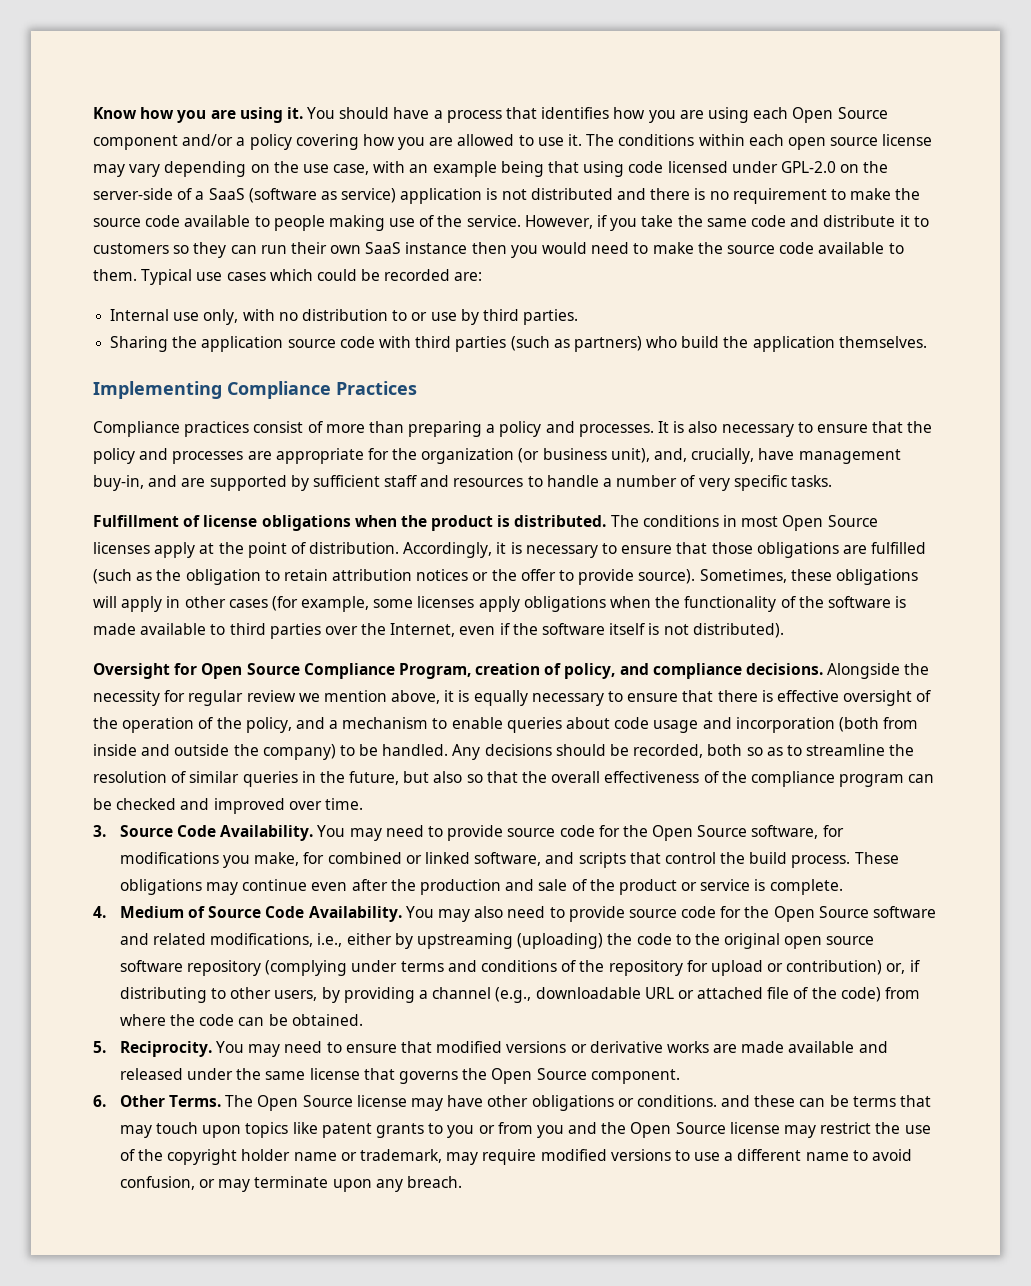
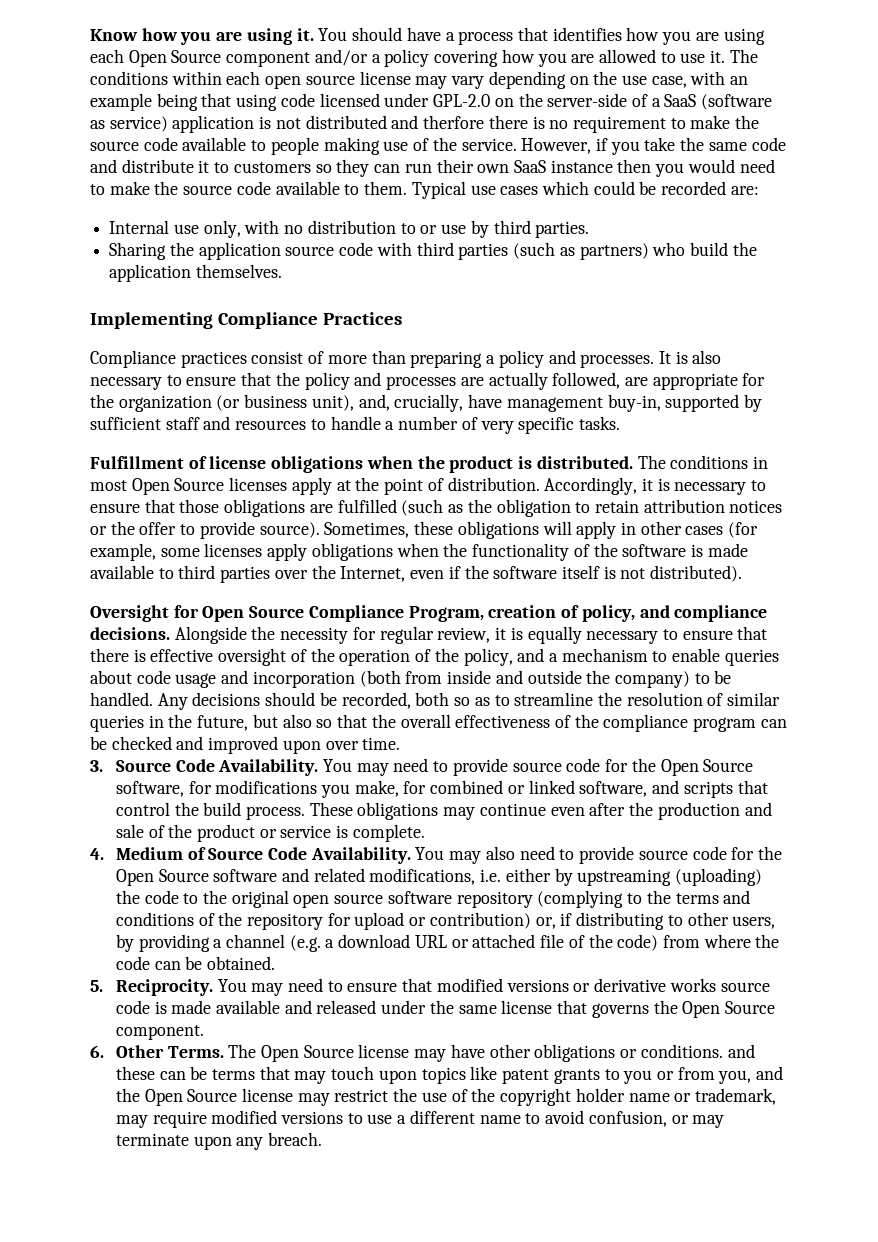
(647, 194) none -> [423,115,485,129] therfore
(272, 455) none -> [488,372,648,390] actually followed, are
[148,475,206,487] and are -> (661, 403) none
[246,690,441,704] review we mention above, -> [437,627,491,643] review,
(285, 806) none -> [282,740,321,754] upon
[317,933,343,947] i.e., -> [480,869,502,882] i.e.
[351,960,398,972] under -> [627,890,671,904] to the
[495,987,641,1003] (e.g., downloadable -> [289,934,411,952] (e.g. a download
[713,1044,738,1053] are -> [720,982,770,992] [115,1000,167,1014] source code is
[536,1125,564,1138] you -> [718,1070,752,1084] you,

